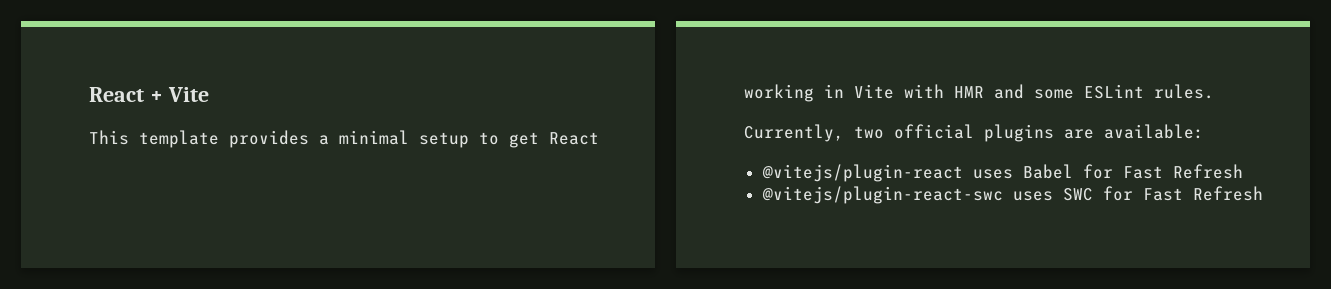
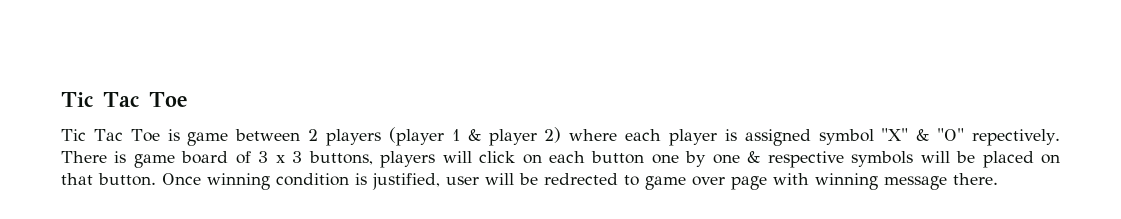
[89,87,209,102] [89,130,599,148] [744,84,1214,102] [744,124,1204,142] [761,164,1243,182] [761,186,1263,204] React + Vite // This template provides a minimal setup to get React working in Vite with HMR and some ESLint rules. // Currently, two official plugins are available: // @vitejs/plugin-react uses Babel for Fast Refresh // @vitejs/plugin-react-swc uses SWC for Fast Refresh -> [61,92,188,107] [61,127,1061,146] [61,151,1061,168] [61,173,998,190] Tic Tac Toe // Tic Tac Toe is game between 2 players (player 1 & player 2) where each player is assigned symbol "X" & "O" repectively. There is game board of 3 x 3 buttons, players will click on each button one by one & respective symbols will be placed on that button. Once winning condition is justified, user will be redrected to game over page with winning message there.

